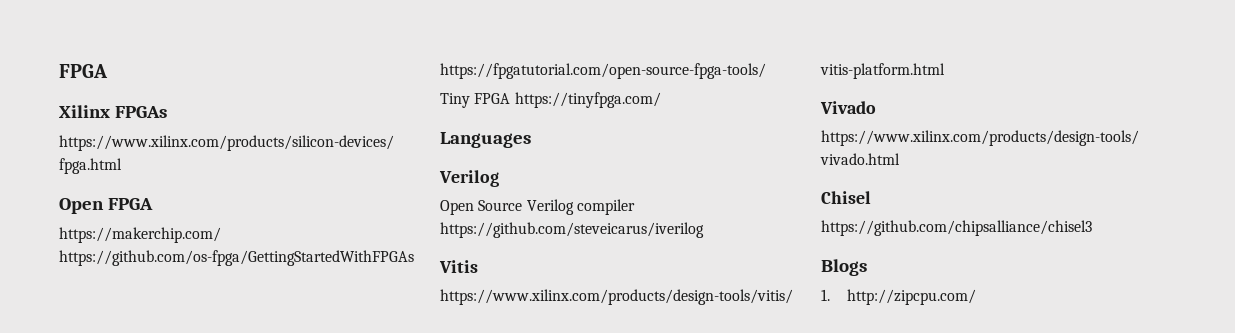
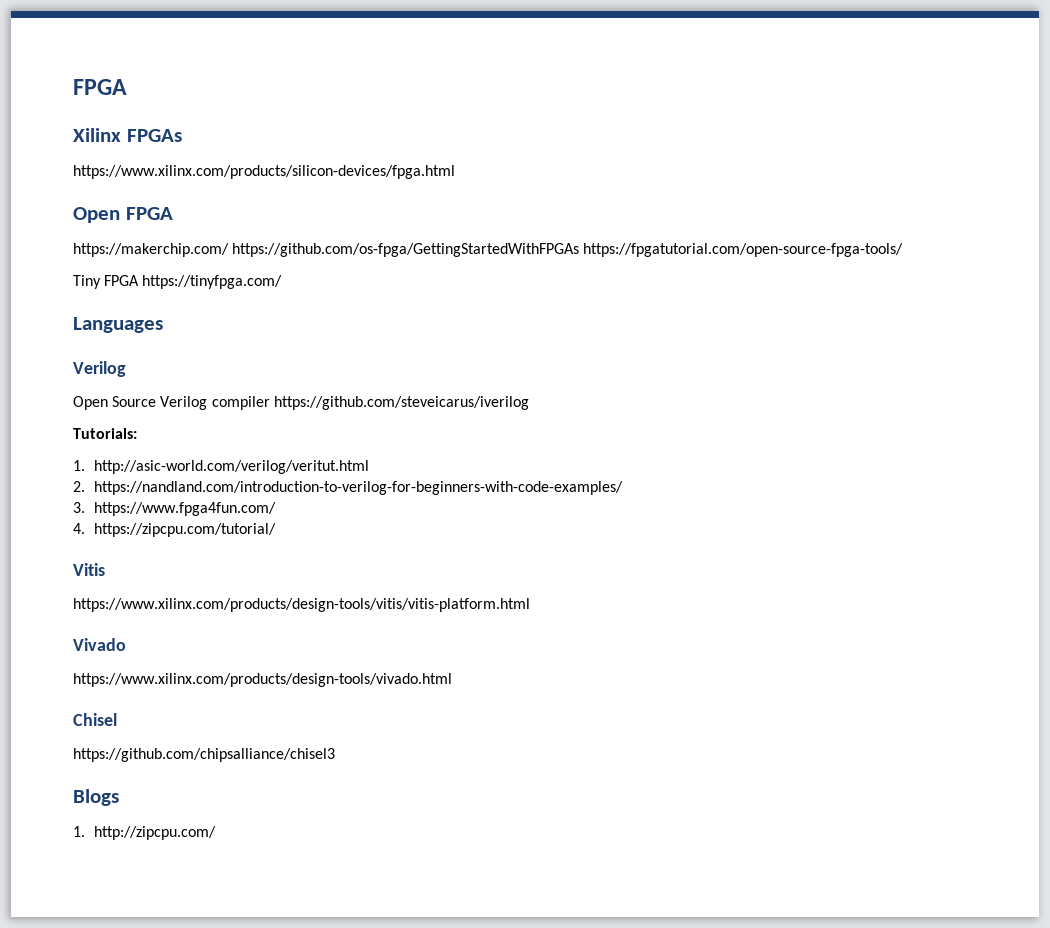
(704, 230) none -> [73,428,137,439] [73,460,370,474] [73,481,624,495] [73,502,277,516] [73,523,277,537] // Tutorials: // 1. http://asic-world.com/verilog/veritut.html // 2. https://nandland.com/introduction-to-verilog-for-beginners-with-code-examples/ // 3. https://www.fpga4fun.com/ // 4. https://zipcpu.com/tutorial/

